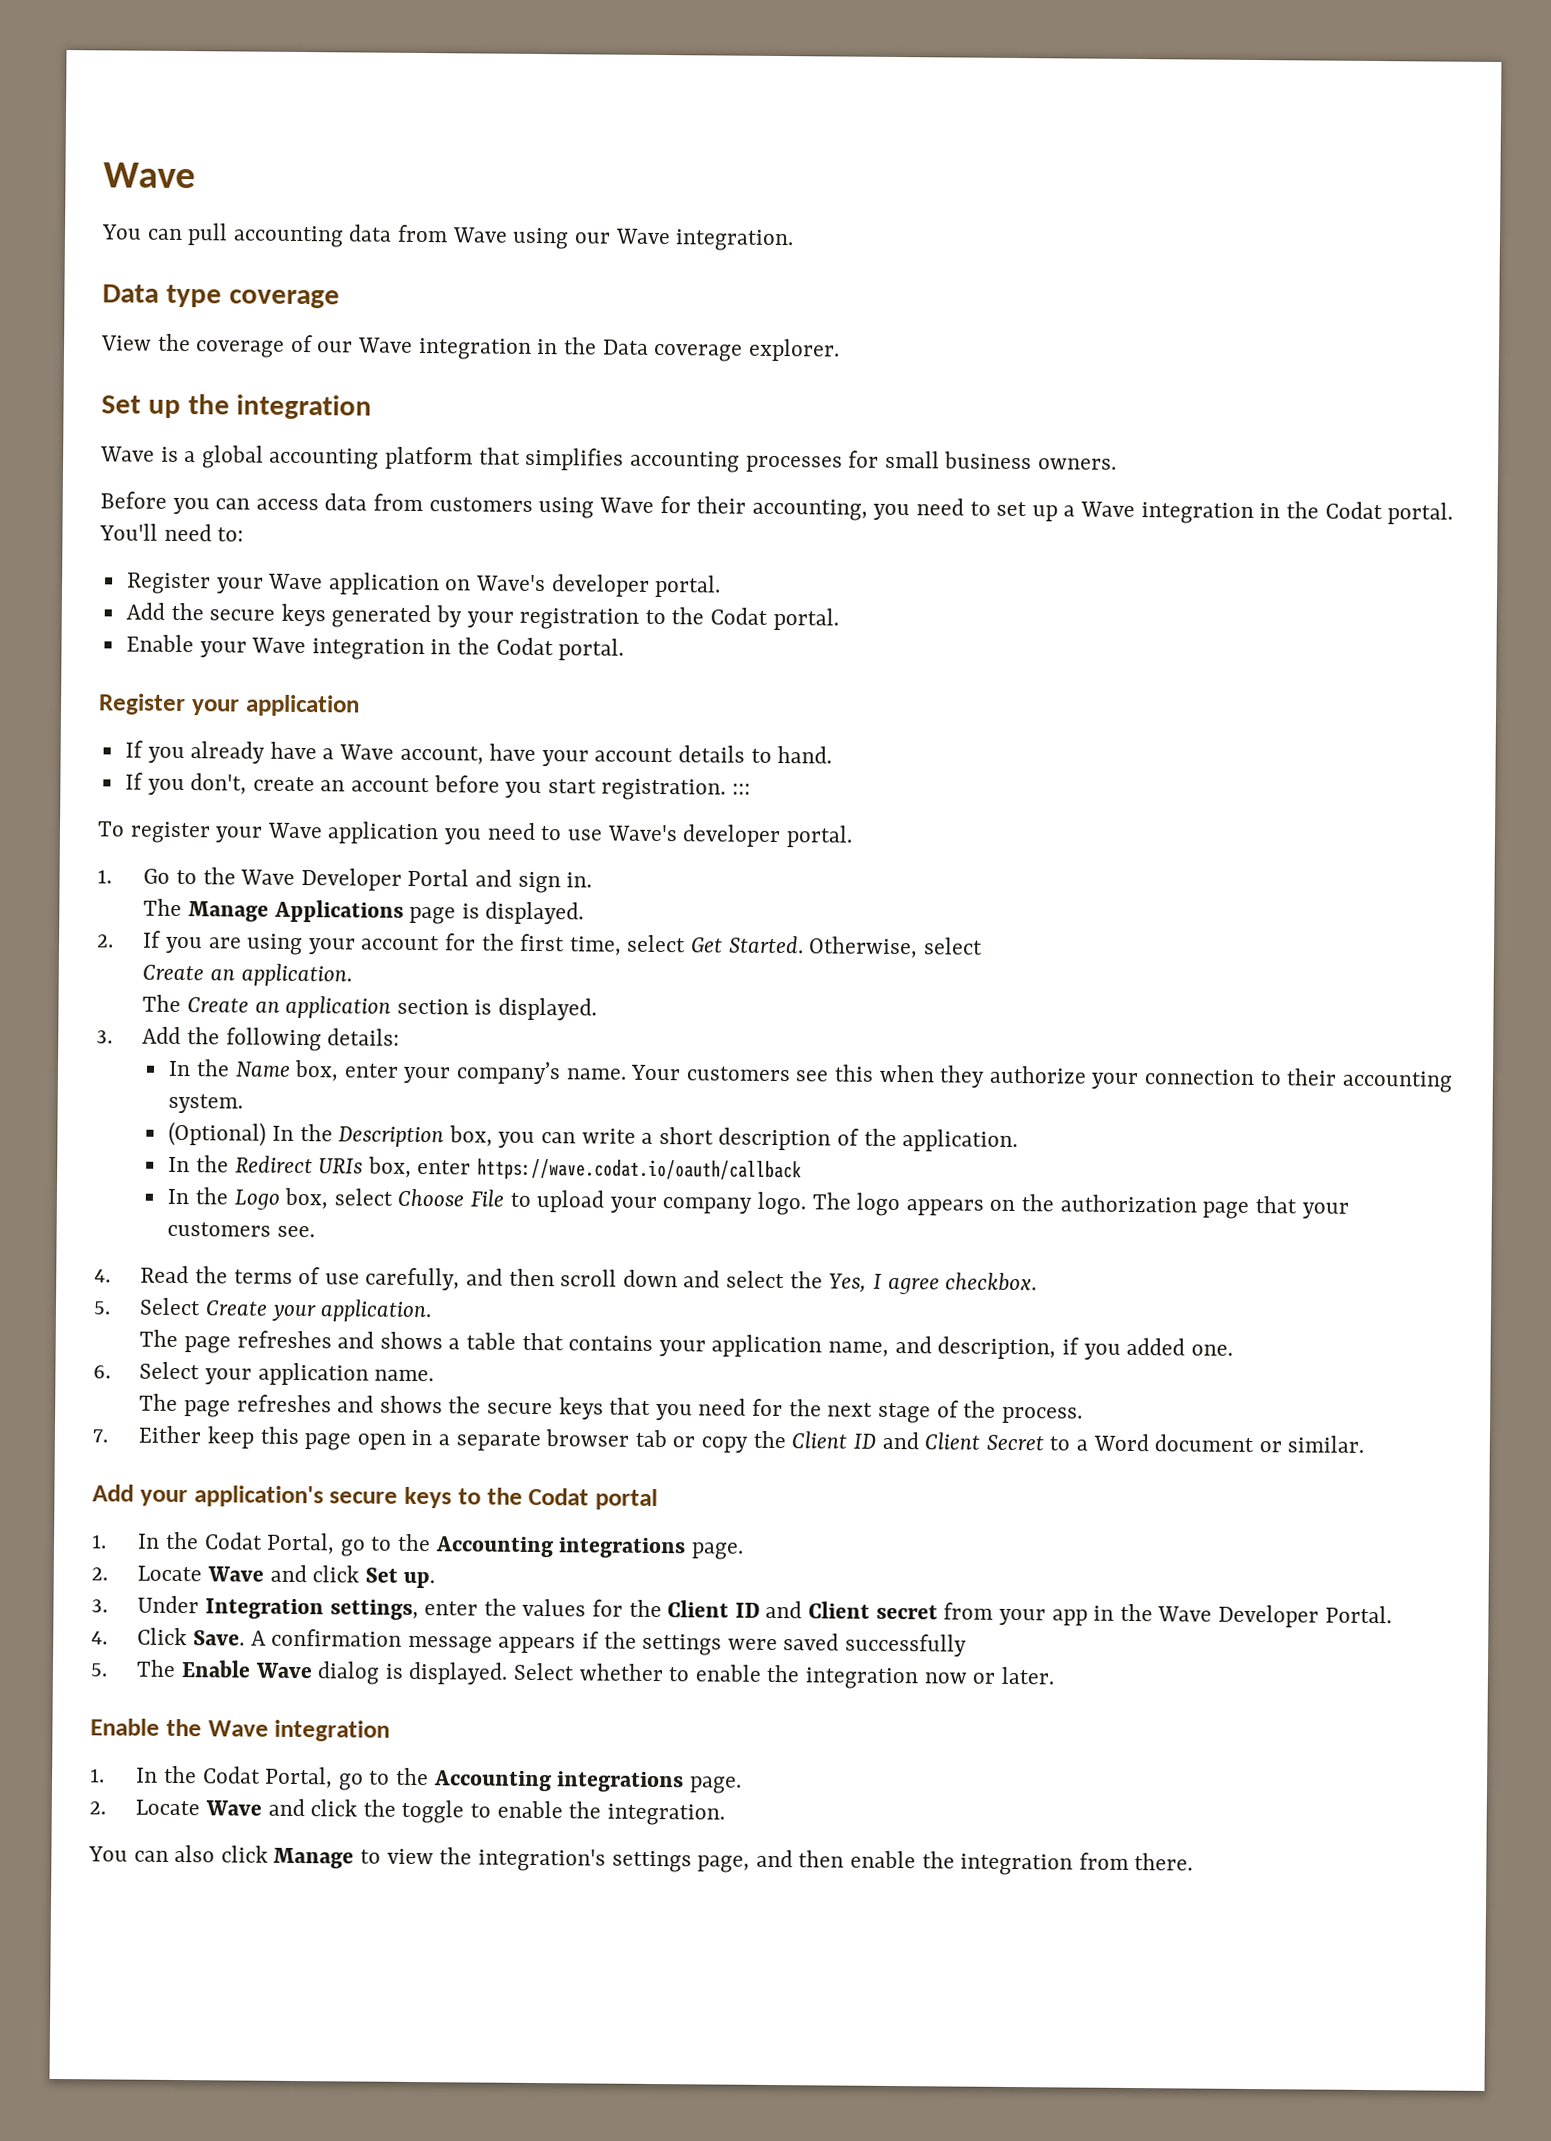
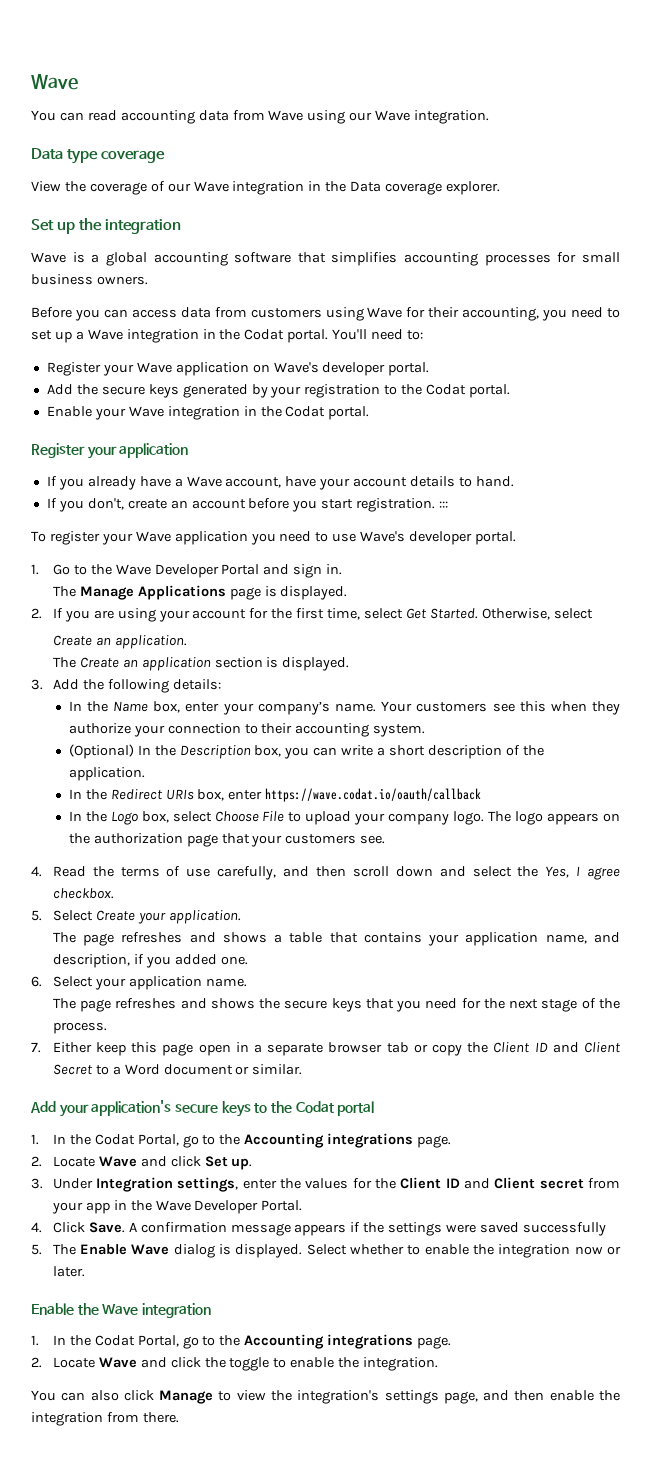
[187,223,229,246] pull -> [87,110,117,121] read
[385,446,474,470] platform -> [234,252,292,263] software

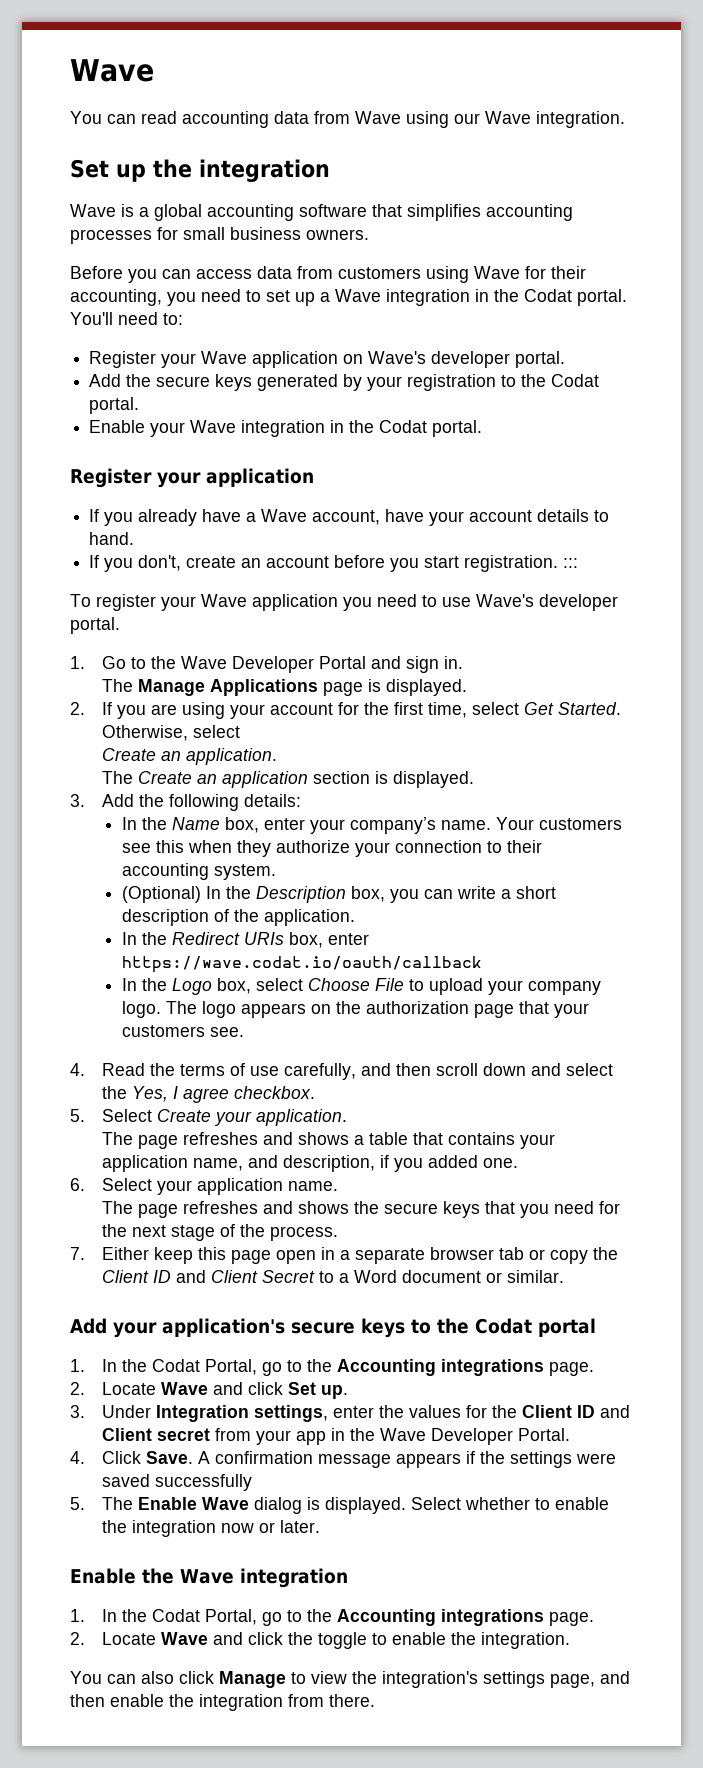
[31,148,166,164] [31,181,501,195] // Data type coverage // View the coverage of our Wave integration in the Data coverage explorer. -> (625, 119) none

